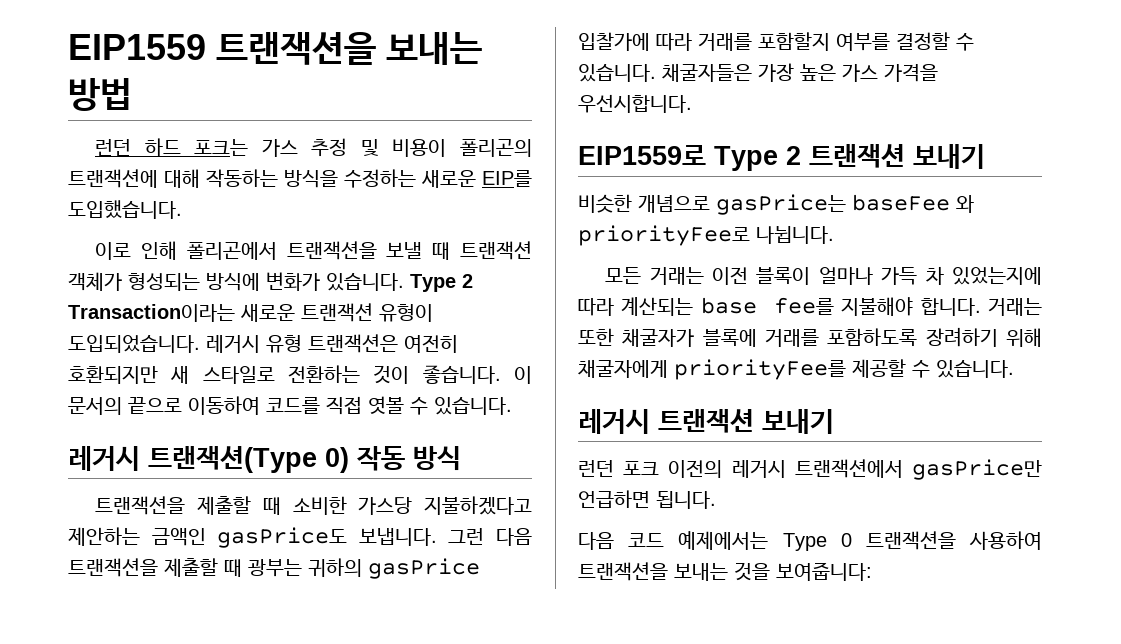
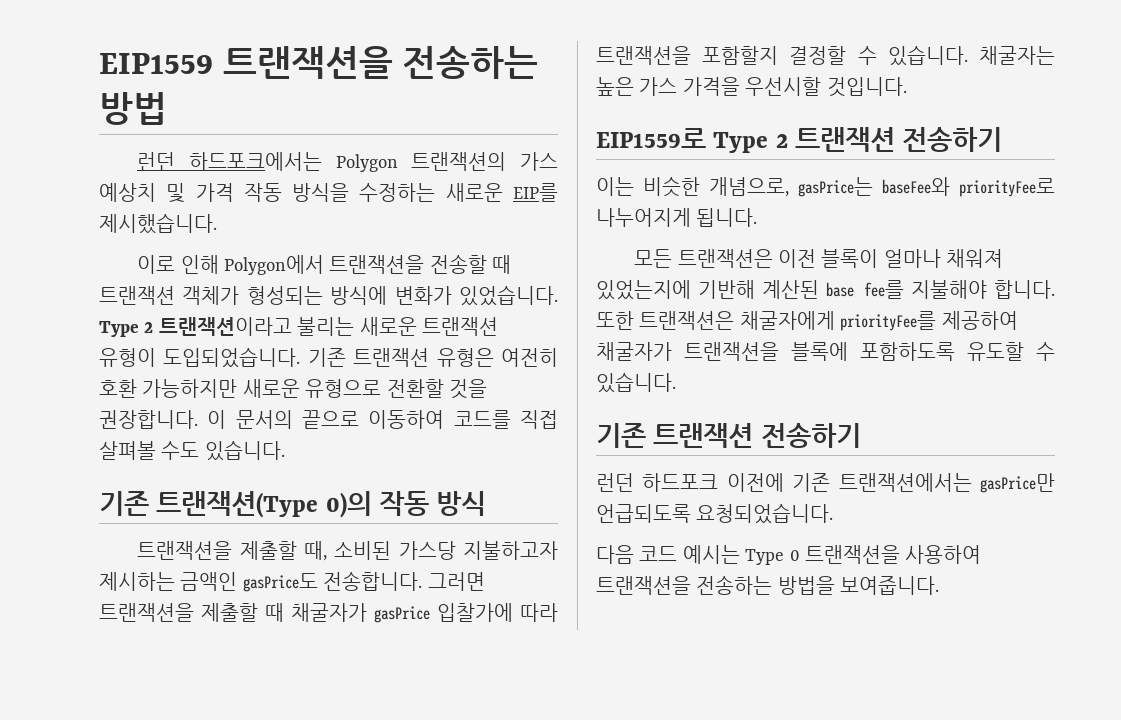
[386,32,482,65] 보내는 -> [402,46,539,79] 전송하는
[144,138,532,157] [68,169,278,188] 하드 포크는 가스 추정 및 비용이 폴리곤의 트랜잭션에 대해 작동하는 -> [188,152,558,172] [99,183,282,203] 하드포크에서는 Polygon 트랜잭션의 가스 예상치 및 가격 작동
[68,200,182,219] 도입했습니다. -> [99,213,217,234] 제시했습니다.
[186,241,423,260] 폴리곤에서 트랜잭션을 보낼 -> [223,254,487,275] Polygon에서 트랜잭션을 전송할
[326,273,473,292] [68,304,235,322] 있습니다. Type 2 Transaction이라는 -> [459,285,558,306] [99,317,355,337] 있었습니다. Type 2 트랜잭션이라고 불리는
[206,334,458,353] [68,365,501,384] 레거시 유형 트랜잭션은 여전히 호환되지만 새 스타일로 전환하는 것이 좋습니다. -> [307,348,558,367] [99,379,487,399] [99,410,198,429] 기존 트랜잭션 유형은 여전히 호환 가능하지만 새로운 유형으로 전환할 것을 권장합니다.
[368,396,512,415] [68,446,349,473] 엿볼 수 있습니다. // 레거시 트랜잭션(Type 0) -> [99,440,285,461] [99,491,372,518] 살펴볼 수도 있습니다. // 기존 트랜잭션(Type 0)의
[262,496,532,515] [68,527,532,548] [68,558,362,577] 때 소비한 가스당 지불하겠다고 제안하는 금액인 gasPrice도 보냅니다. 그런 다음 트랜잭션을 제출할 때 광부는 귀하의 -> [303,541,558,561] [99,571,485,592] [99,603,367,622] 때, 소비된 가스당 지불하고자 제시하는 금액인 gasPrice도 전송합니다. 그러면 트랜잭션을 제출할 때 채굴자가
[698,32,890,51] 거래를 포함할지 여부를 -> [596,46,779,65] 트랜잭션을 포함할지
[662,63,794,82] 채굴자들은 가장 -> [979,46,1055,65] 채굴자는
[578,94,692,113] 우선시합니다. -> [745,77,907,97] 우선시할 것입니다.
[913,144,985,169] [578,194,974,215] [578,225,834,246] 보내기 // 비슷한 개념으로 gasPrice는 baseFee 와 priorityFee로 나뉩니다. -> [902,127,1003,152] [596,176,1055,197] [596,208,758,227] 전송하기 // 이는 비슷한 개념으로, gasPrice는 baseFee와 priorityFee로 나누어지게 됩니다.
[649,267,704,285] 거래는 -> [677,249,773,268] 트랜잭션은
[881,266,1042,285] [578,297,1042,316] [578,327,1042,347] [578,359,1014,380] [578,409,834,434] [578,459,1042,480] [578,490,716,509] 가득 차 있었는지에 따라 계산되는 base fee를 지불해야 합니다. 거래는 또한 채굴자가 블록에 거래를 포함하도록 장려하기 위해 채굴자에게 priorityFee를 제공할 수 있습니다. // 레거시 트랜잭션 보내기 // 런던 포크 이전의 레거시 트랜잭션에서 gasPrice만 언급하면 됩니다. -> [946,249,1004,268] [596,280,1055,300] [596,311,1018,331] [596,342,1055,361] [596,372,676,393] [596,423,861,448] [596,473,1055,493] [596,503,834,524] 채워져 있었는지에 기반해 계산된 base fee를 지불해야 합니다. 또한 트랜잭션은 채굴자에게 priorityFee를 제공하여 채굴자가 트랜잭션을 블록에 포함하도록 유도할 수 있습니다. // 기존 트랜잭션 전송하기 // 런던 하드포크 이전에 기존 트랜잭션에서는 gasPrice만 언급되도록 요청되었습니다.
[678,531,769,550] 예제에서는 -> [682,545,740,564] 예시는
[674,562,872,581] 보내는 것을 보여줍니다: -> [696,575,940,595] 전송하는 방법을 보여줍니다.

